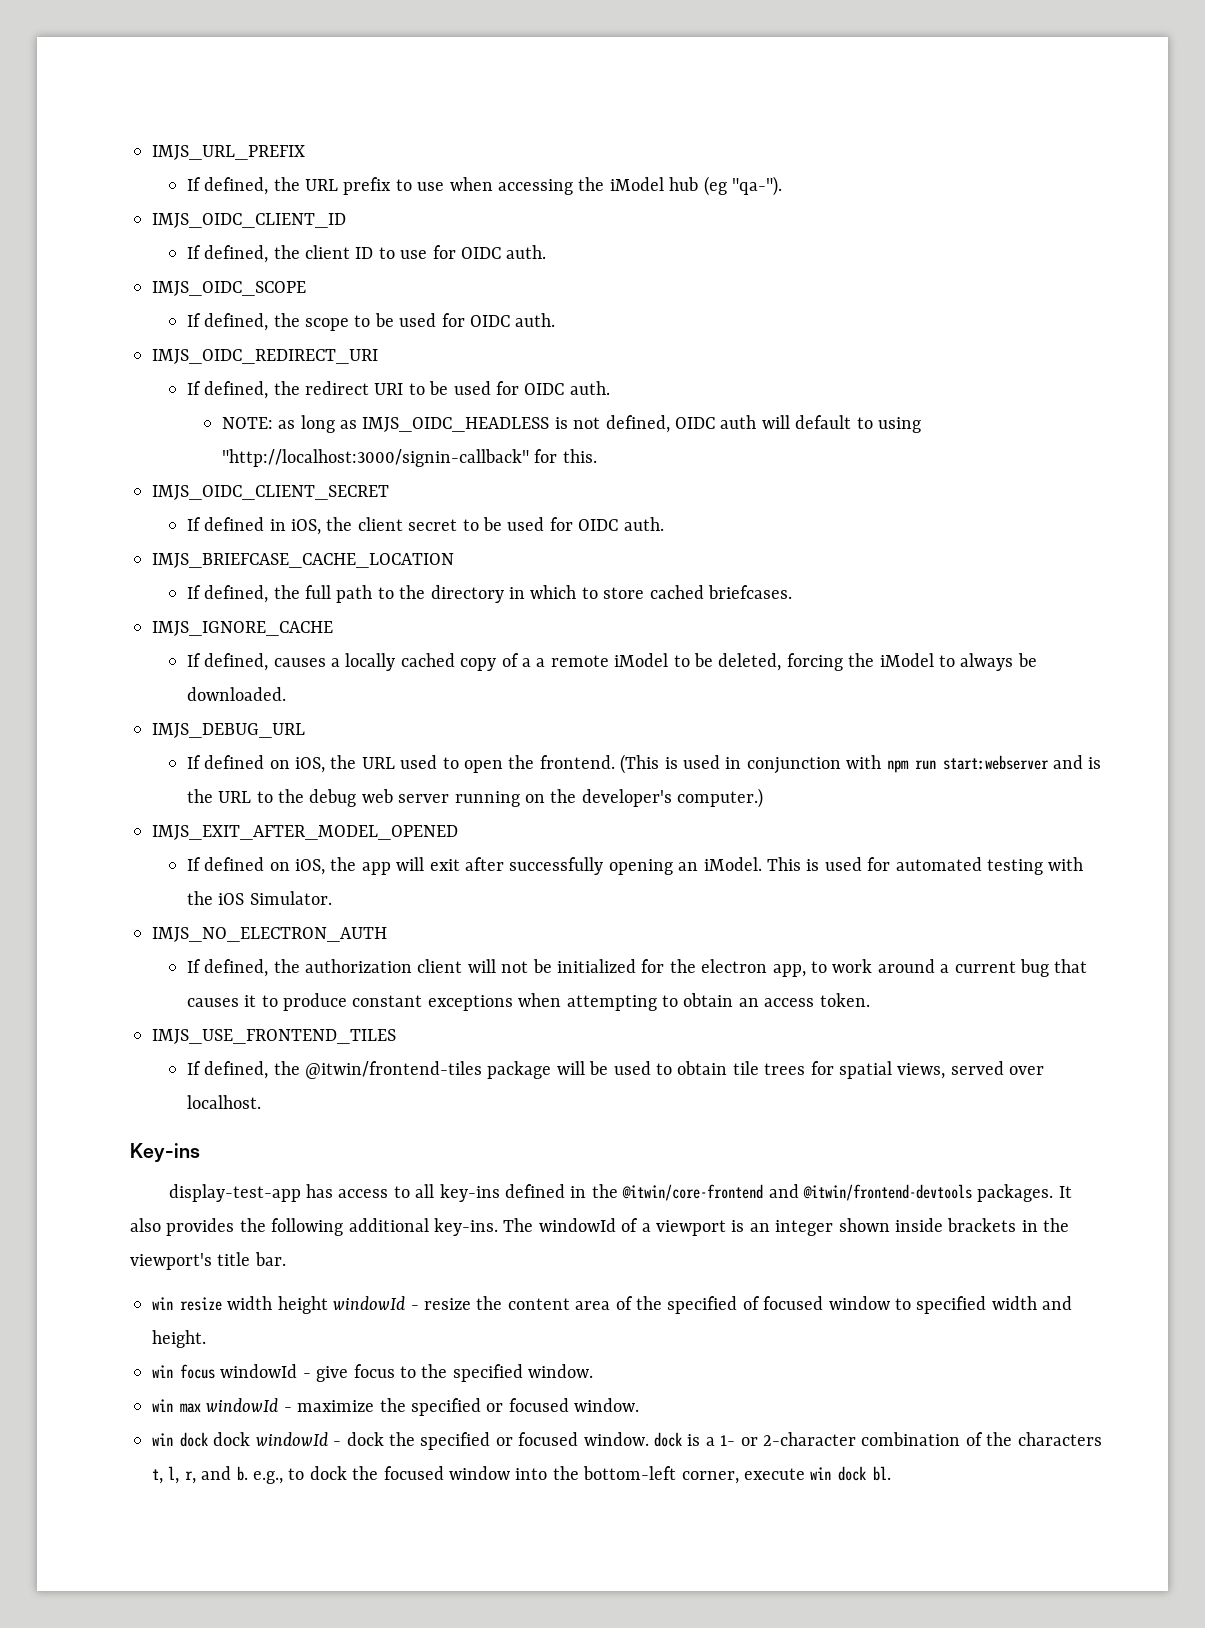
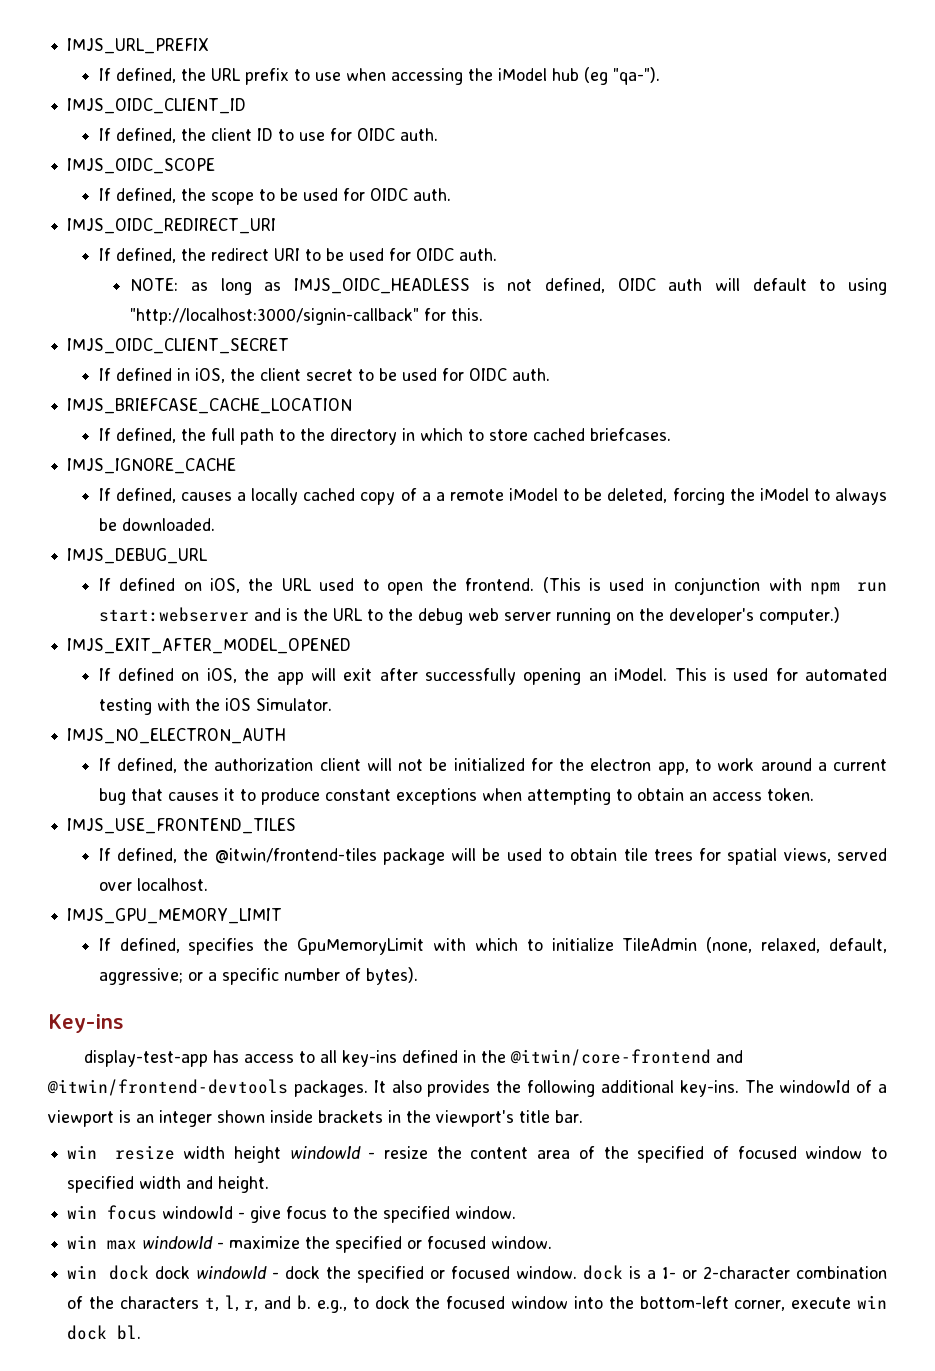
(261, 1102) none -> [67,908,283,924] [98,937,887,955] [98,967,418,985] // IMJS_GPU_MEMORY_LIMIT // If defined, specifies the GpuMemoryLimit with which to initialize TileAdmin (none, relaxed, default, aggressive; or a specific number of bytes).

